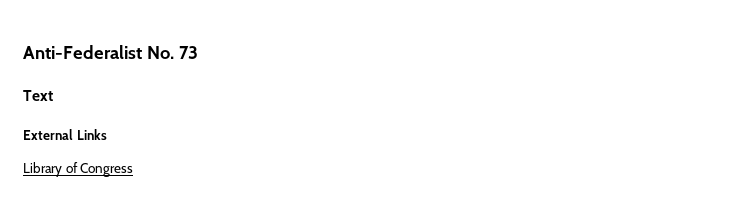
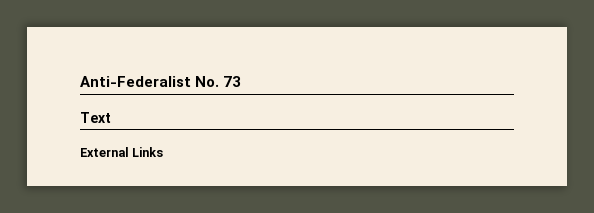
[23,162,134,177] // Library of Congress -> (164, 152) none

